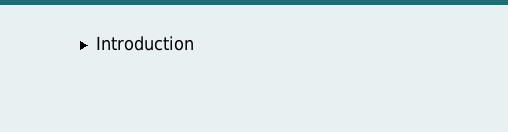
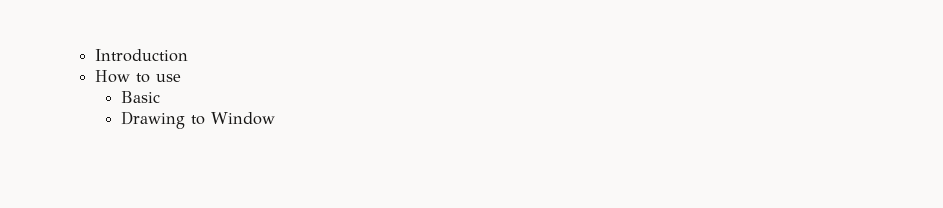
(194, 43) none -> [95,70,182,83] [121,91,161,103] [121,111,276,129] // How to use // Basic // Drawing to Window

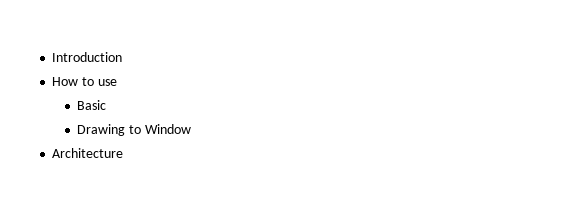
(276, 118) none -> [52,148,124,158] // Architecture

